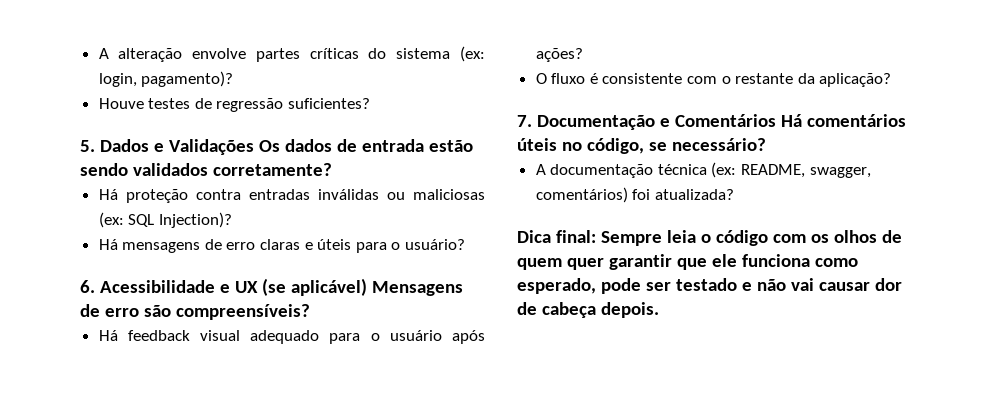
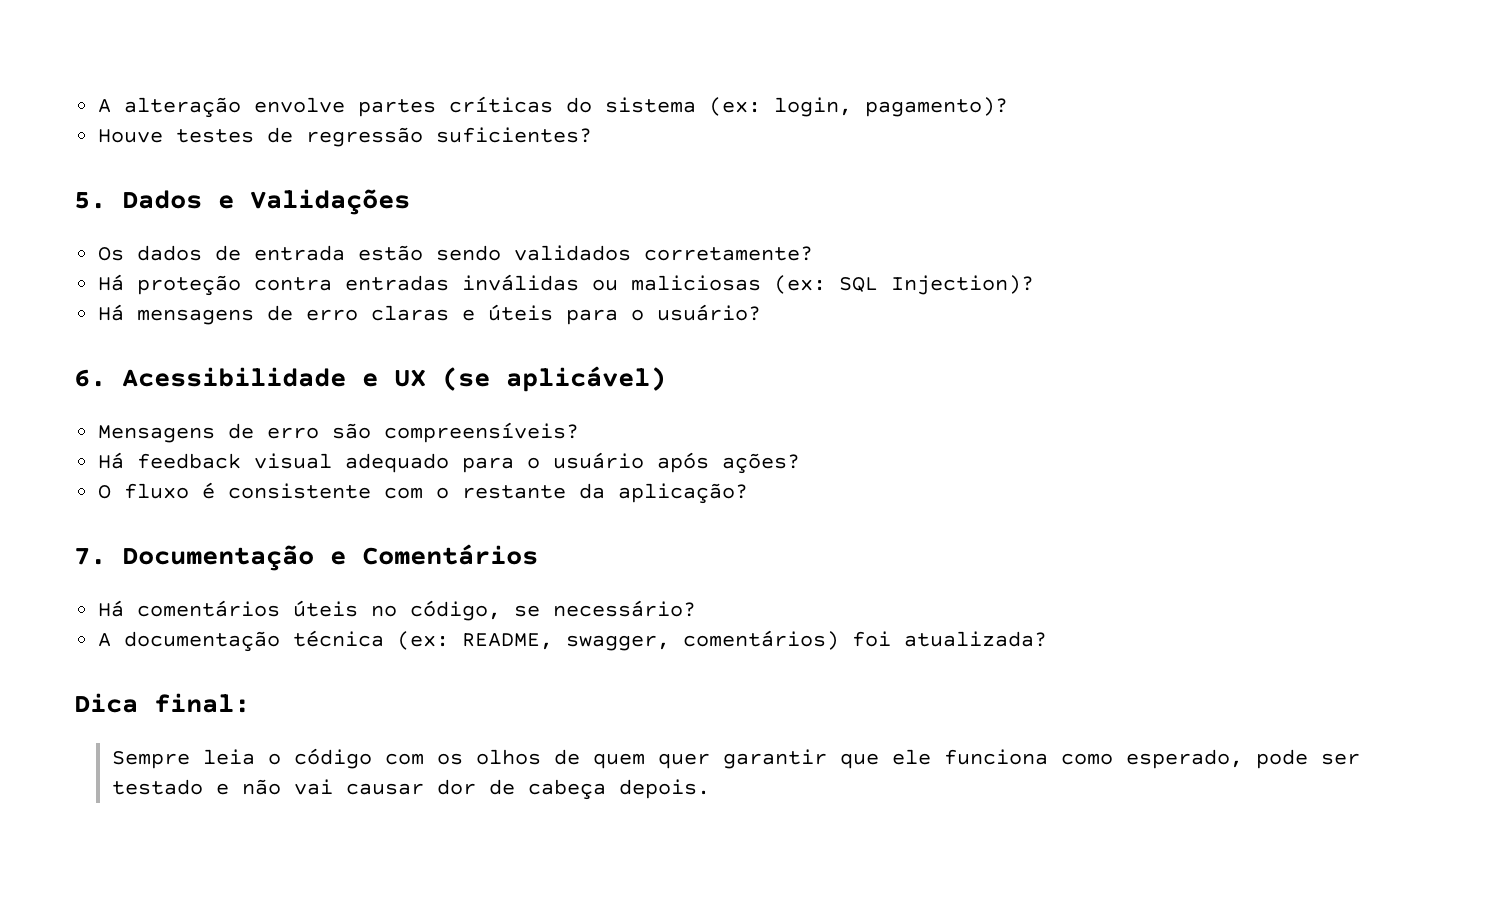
(254, 147) none -> (410, 202) //
(367, 287) none -> (666, 379) //
(776, 120) none -> (538, 554) //
(596, 236) none -> (250, 703) //

